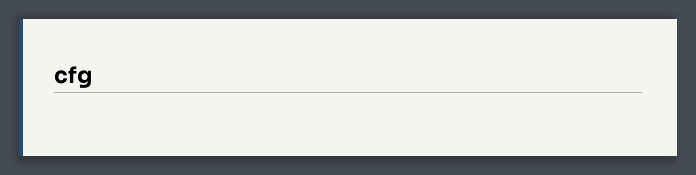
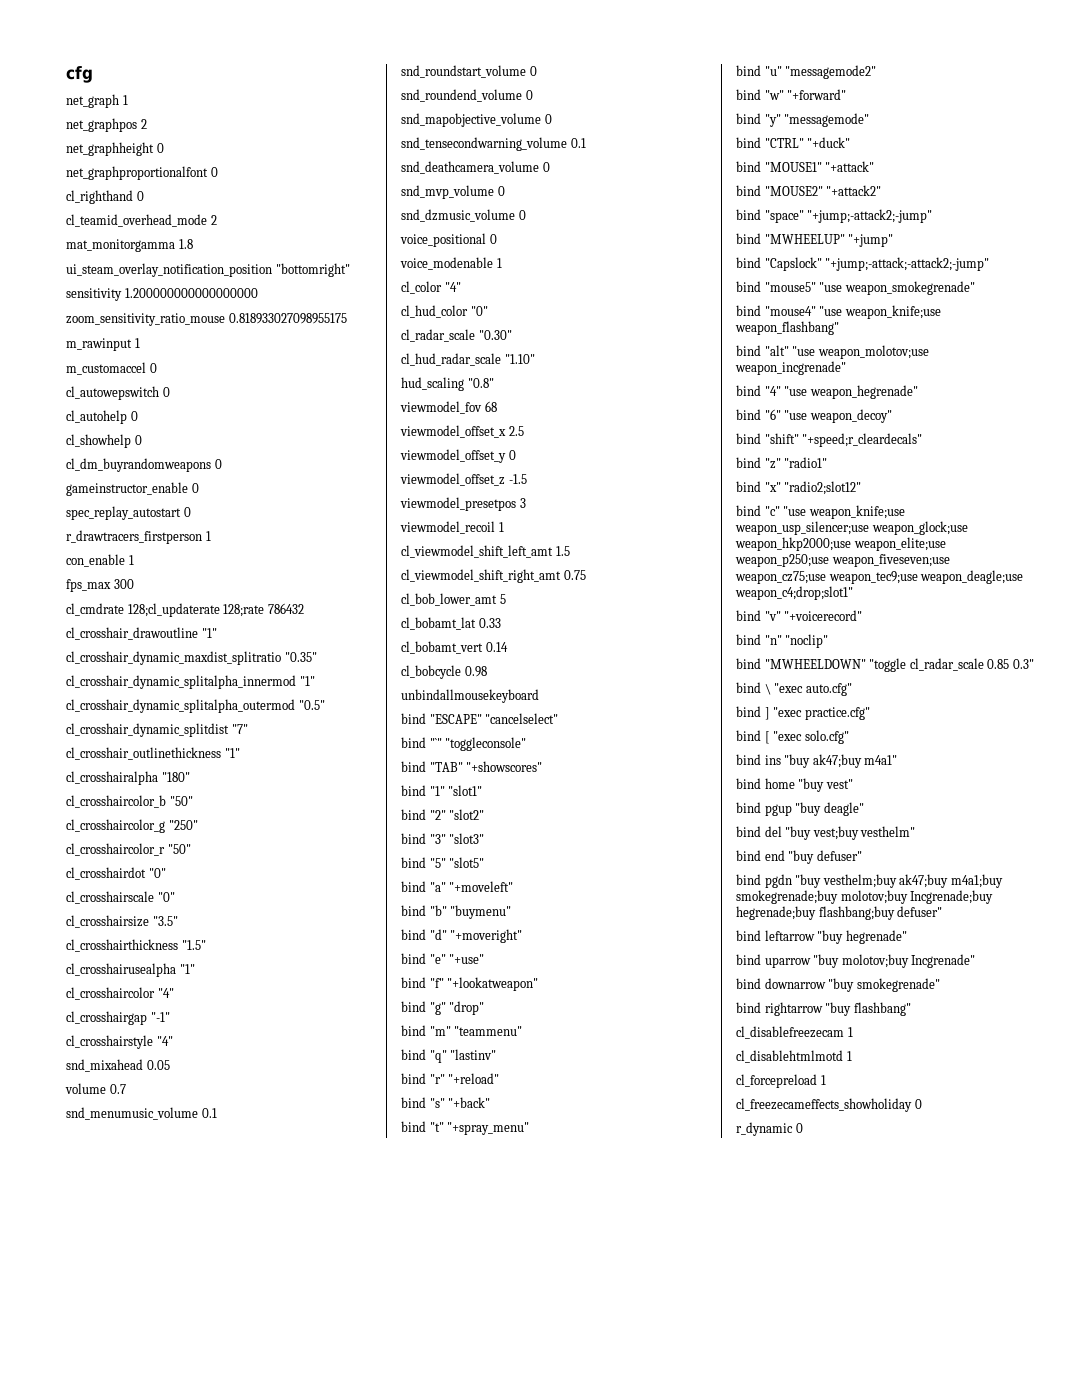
(92, 77) none -> [66,94,128,108] [66,118,147,132] [66,142,164,156] [66,166,218,180] [66,190,144,204] [66,214,217,227] [66,239,193,252] [66,263,350,277] [66,288,258,301] [66,313,347,326] [66,338,140,351] [66,362,157,375] [66,386,170,400] [66,410,138,424] [66,434,142,448] [66,458,222,472] [66,482,199,496] [66,506,191,520] [66,530,211,544] [66,554,134,567] [66,579,134,592] [66,603,304,617] [66,627,217,640] [66,651,317,665] [66,675,315,689] [66,699,325,713] [66,723,248,737] [66,747,240,760] [66,771,190,785] [66,795,193,808] [66,819,198,833] [66,843,191,856] [66,867,166,880] [66,891,175,904] [66,915,178,928] [66,939,206,952] [66,963,195,977] [66,987,174,1000] [66,1011,170,1025] [66,1035,173,1049] [66,1059,170,1072] [65,1083,126,1094] [66,1107,217,1120] [401,65,537,78] [401,89,533,102] [401,113,552,127] [401,137,586,151] [401,161,550,174] [401,185,505,199] [401,209,526,222] [400,233,497,247] [400,257,502,270] [401,281,461,294] [401,305,488,318] [401,329,512,342] [401,353,535,366] [401,377,494,391] [400,401,497,414] [400,425,524,438] [400,449,516,463] [400,473,527,486] [400,497,526,511] [400,521,504,534] [401,545,570,558] [401,569,586,583] [401,593,506,606] [401,617,501,630] [401,641,508,654] [401,665,487,679] [401,689,539,703] [401,713,559,724] [401,737,527,751] [401,761,543,772] [401,785,483,796] [401,809,485,820] [401,833,485,844] [401,857,485,868] [401,881,514,892] [401,905,512,919] [401,929,523,943] [401,953,485,964] [401,977,539,991] [401,1001,485,1015] [401,1025,523,1036] [401,1049,497,1063] [401,1073,500,1084] [401,1097,491,1108] [401,1121,530,1135] [736,65,877,79] [736,89,847,100] [736,113,870,127] [736,137,851,148] [736,161,875,172] [736,185,882,196] [736,209,933,223] [736,233,894,247] [736,257,990,271] [736,281,975,295] [736,305,941,319] [735,321,839,335] [736,345,929,359] [735,361,846,375] [736,385,918,399] [736,409,892,423] [736,433,923,447] [736,457,828,469] [736,481,862,495] [736,505,905,519] [735,521,968,535] [735,537,946,551] [735,554,950,567] [735,570,1024,584] [735,586,853,600] [736,610,863,621] [736,634,829,648] [736,658,1034,672] [736,682,852,696] [736,706,870,720] [736,730,849,744] [736,754,898,768] [736,778,853,792] [736,802,864,816] [736,826,916,840] [736,850,862,864] [736,874,1003,888] [736,890,994,904] [736,906,943,920] [736,930,907,944] [736,954,976,968] [736,978,940,992] [736,1002,911,1016] [736,1026,853,1039] [736,1050,852,1063] [736,1074,826,1088] [736,1098,922,1112] [736,1122,803,1136] // net_graph 1 // net_graphpos 2 // net_graphheight 0 // net_graphproportionalfont 0 // cl_righthand 0 // cl_teamid_overhead_mode 2 // mat_monitorgamma 1.8 // ui_steam_overlay_notification_position "bottomright" // sensitivity 1.200000000000000000 // zoom_sensitivity_ratio_mouse 0.818933027098955175 // m_rawinput 1 // m_customaccel 0 // cl_autowepswitch 0 // cl_autohelp 0 // cl_showhelp 0 // cl_dm_buyrandomweapons 0 // gameinstructor_enable 0 // spec_replay_autostart 0 // r_drawtracers_firstperson 1 // con_enable 1 // fps_max 300 // cl_cmdrate 128;cl_updaterate 128;rate 786432 // cl_crosshair_drawoutline "1" // cl_crosshair_dynamic_maxdist_splitratio "0.35" // cl_crosshair_dynamic_splitalpha_innermod "1" // cl_crosshair_dynamic_splitalpha_outermod "0.5" // cl_crosshair_dynamic_splitdist "7" // cl_crosshair_outlinethickness "1" // cl_crosshairalpha "180" // cl_crosshaircolor_b "50" // cl_crosshaircolor_g "250" // cl_crosshaircolor_r "50" // cl_crosshairdot "0" // cl_crosshairscale "0" // cl_crosshairsize "3.5" // cl_crosshairthickness "1.5" // cl_crosshairusealpha "1" // cl_crosshaircolor "4" // cl_crosshairgap "-1" // cl_crosshairstyle "4" // snd_mixahead 0.05 // volume 0.7 // snd_menumusic_volume 0.1 // snd_roundstart_volume 0 // snd_roundend_volume 0 // snd_mapobjective_volume 0 // snd_tensecondwarning_volume 0.1 // snd_deathcamera_volume 0 // snd_mvp_volume 0 // snd_dzmusic_volume 0 // voice_positional 0 // voice_modenable 1 // cl_color "4" // cl_hud_color "0" // cl_radar_scale "0.30" // cl_hud_radar_scale "1.10" // hud_scaling "0.8" // viewmodel_fov 68 // viewmodel_offset_x 2.5 // viewmodel_offset_y 0 // viewmodel_offset_z -1.5 // viewmodel_presetpos 3 // viewmodel_recoil 1 // cl_viewmodel_shift_left_amt 1.5 // cl_viewmodel_shift_right_amt 0.75 // cl_bob_lower_amt 5 // cl_bobamt_lat 0.33 // cl_bobamt_vert 0.14 // cl_bobcycle 0.98 // unbindallmousekeyboard // bind "ESCAPE" "cancelselect" // bind "`" "toggleconsole" // bind "TAB" "+showscores" // bind "1" "slot1" // bind "2" "slot2" // bind "3" "slot3" // bind "5" "slot5" // bind "a" "+moveleft" // bind "b" "buymenu" // bind "d" "+moveright" // bind "e" "+use" // bind "f" "+lookatweapon" // bind "g" "drop" // bind "m" "teammenu" // bind "q" "lastinv" // bind "r" "+reload" // bind "s" "+back" // bind "t" "+spray_menu" // bind "u" "messagemode2" // bind "w" "+forward" // bind "y" "messagemode" // bind "CTRL" "+duck" // bind "MOUSE1" "+attack" // bind "MOUSE2" "+attack2" // bind "space" "+jump;-attack2;-jump" // bind "MWHEELUP" "+jump" // bind "Capslock" "+jump;-attack;-attack2;-jump" // bind "mouse5" "use weapon_smokegrenade" // bind "mouse4" "use weapon_knife;use weapon_flashbang" // bind "alt" "use weapon_molotov;use weapon_incgrenade" // bind "4" "use weapon_hegrenade" // bind "6" "use weapon_decoy" // bind "shift" "+speed;r_cleardecals" // bind "z" "radio1" // bind "x" "radio2;slot12" // bind "c" "use weapon_knife;use weapon_usp_silencer;use weapon_glock;use weapon_hkp2000;use weapon_elite;use weapon_p250;use weapon_fiveseven;use weapon_cz75;use weapon_tec9;use weapon_deagle;use weapon_c4;drop;slot1" // bind "v" "+voicerecord" // bind "n" "noclip" // bind "MWHEELDOWN" "toggle cl_radar_scale 0.85 0.3" // bind \ "exec auto.cfg" // bind ] "exec practice.cfg" // bind [ "exec solo.cfg" // bind ins "buy ak47;buy m4a1" // bind home "buy vest" // bind pgup "buy deagle" // bind del "buy vest;buy vesthelm" // bind end "buy defuser" // bind pgdn "buy vesthelm;buy ak47;buy m4a1;buy smokegrenade;buy molotov;buy Incgrenade;buy hegrenade;buy flashbang;buy defuser" // bind leftarrow "buy hegrenade" // bind uparrow "buy molotov;buy Incgrenade" // bind downarrow "buy smokegrenade" // bind rightarrow "buy flashbang" // cl_disablefreezecam 1 // cl_disablehtmlmotd 1 // cl_forcepreload 1 // cl_freezecameffects_showholiday 0 // r_dynamic 0

